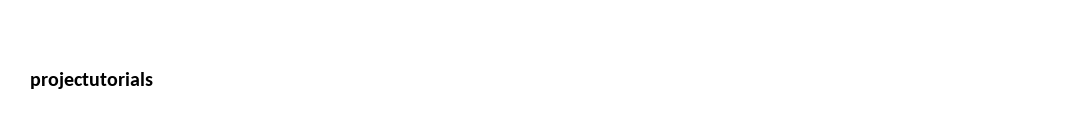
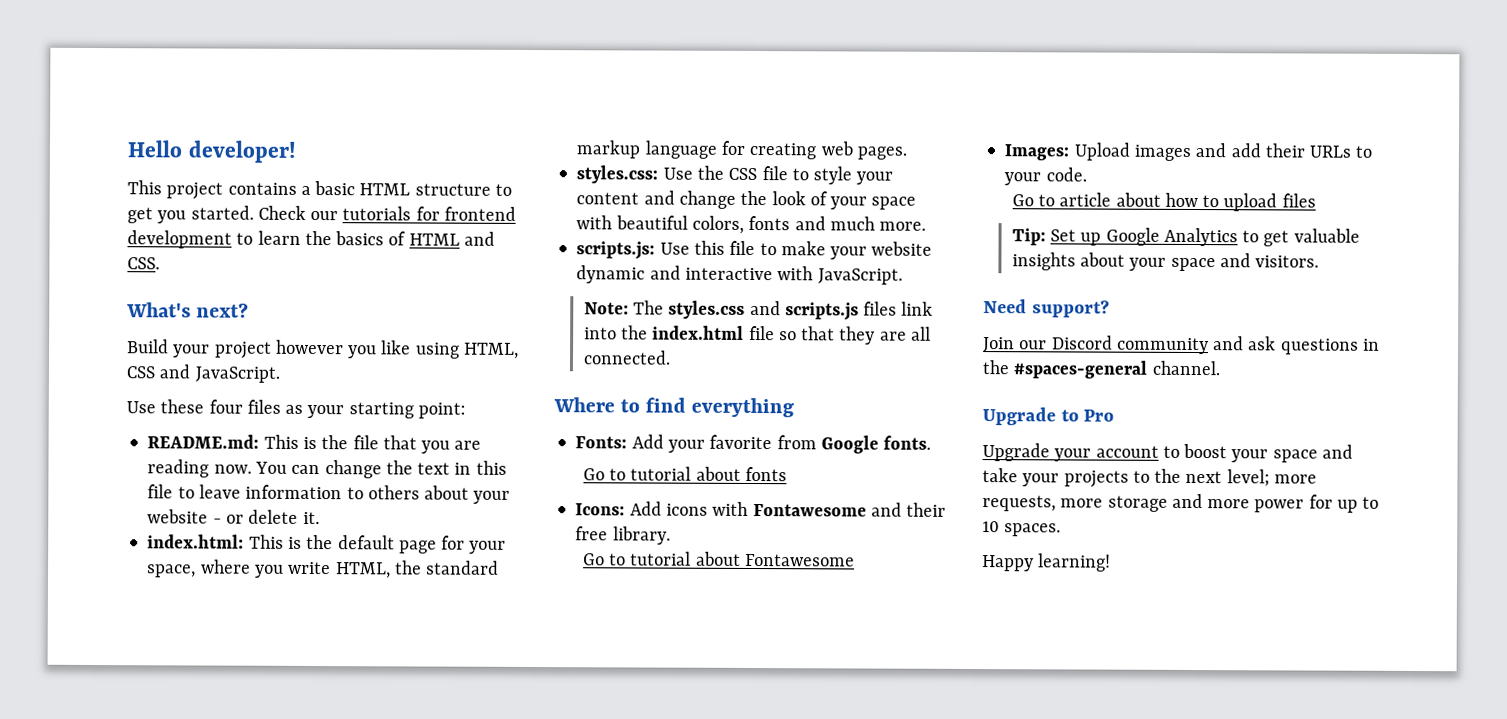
[30,72,153,89] projectutorials -> [127,140,296,163] [127,180,512,200] [127,205,516,224] [127,230,495,249] [127,257,160,270] [126,302,250,318] [127,339,519,359] [126,364,280,383] [126,399,466,419] [147,434,482,454] [147,459,507,479] [147,484,511,504] [147,509,320,525] [147,534,507,554] [147,559,500,579] [576,140,907,160] [576,165,894,185] [576,190,917,210] [576,215,927,234] [576,240,933,260] [576,265,903,285] [583,300,934,321] [583,325,932,345] [582,350,671,365] [553,397,795,418] [575,434,932,454] [582,466,787,482] [575,501,947,517] [575,526,671,545] [582,551,855,567] [1004,142,1373,161] [1004,167,1087,186] [1011,192,1316,212] [1011,227,1360,247] [1011,252,1320,272] [983,299,1110,318] [983,335,1380,355] [982,360,1220,379] [982,407,1115,426] [982,443,1353,463] [982,468,1317,488] [982,493,1380,513] [982,521,1062,537] [982,553,1112,572] Hello developer! // This project contains a basic HTML structure to get you started. Check our tutorials for frontend development to learn the basics of HTML and CSS. // What's next? // Build your project however you like using HTML, CSS and JavaScript. // Use these four files as your starting point: // README.md: This is the file that you are reading now. You can change the text in this file to leave information to others about your website - or delete it. // index.html: This is the default page for your space, where you write HTML, the standard markup language for creating web pages. // styles.css: Use the CSS file to style your content and change the look of your space with beautiful colors, fonts and much more. // scripts.js: Use this file to make your website dynamic and interactive with JavaScript. // Note: The styles.css and scripts.js files link into the index.html file so that they are all connected. // Where to find everything // Fonts: Add your favorite from Google fonts. // Go to tutorial about fonts // Icons: Add icons with Fontawesome and their free library. // Go to tutorial about Fontawesome // Images: Upload images and add their URLs to your code. // Go to article about how to upload files // Tip: Set up Google Analytics to get valuable insights about your space and visitors. // Need support? // Join our Discord community and ask questions in the #spaces-general channel. // Upgrade to Pro // Upgrade your account to boost your space and take your projects to the next level; more requests, more storage and more power for up to 10 spaces. // Happy learning!

